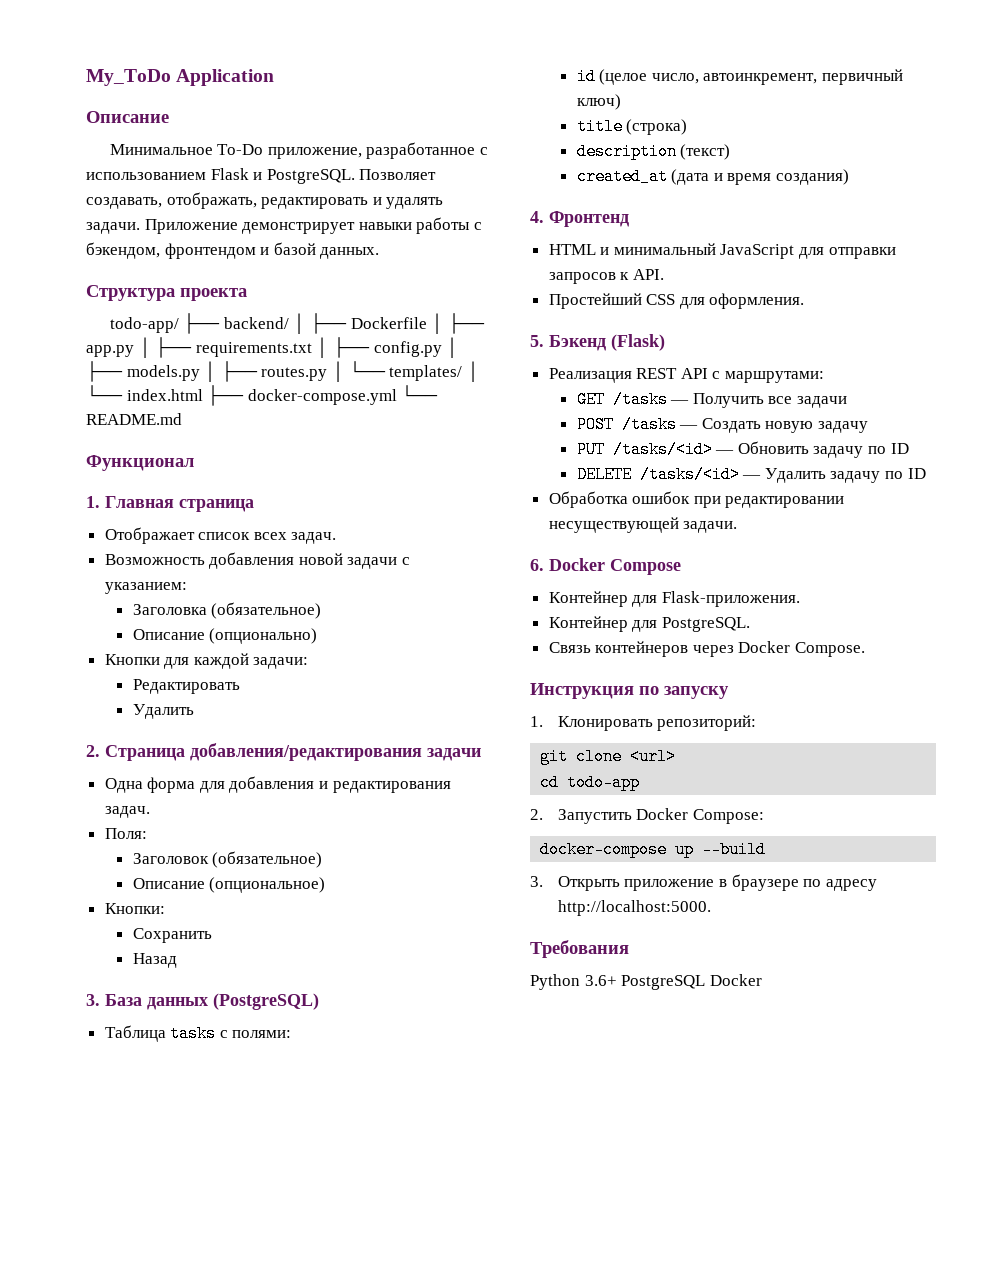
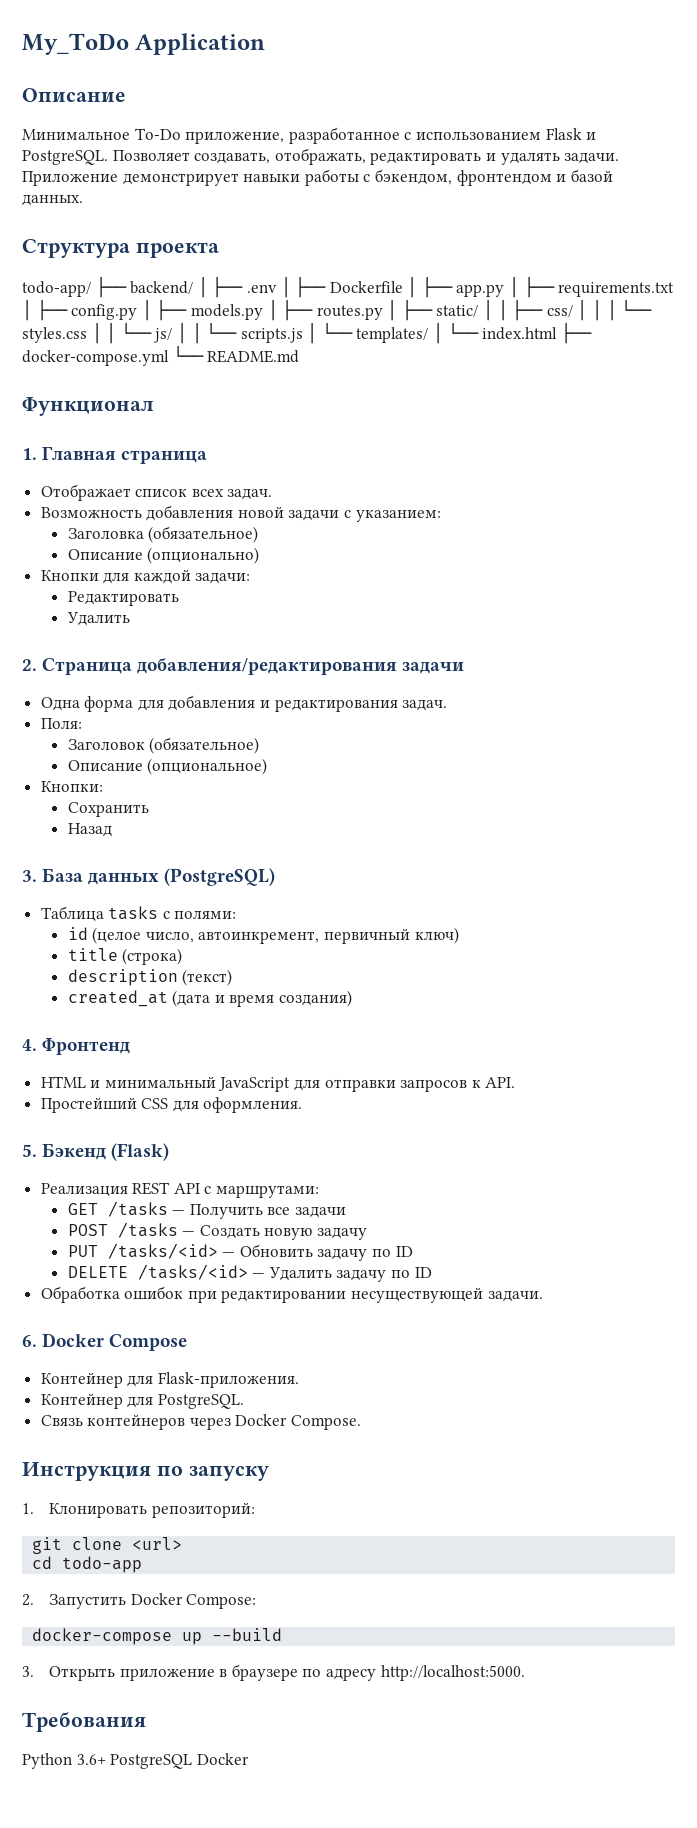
(348, 323) none -> [246,277,327,298] .env │ ├──
(344, 371) none -> [401,300,653,321] [22,323,318,344] ├── static/ │ │ ├── css/ │ │ │ └── styles.css │ │ └── js/ │ │ └── scripts.js │

